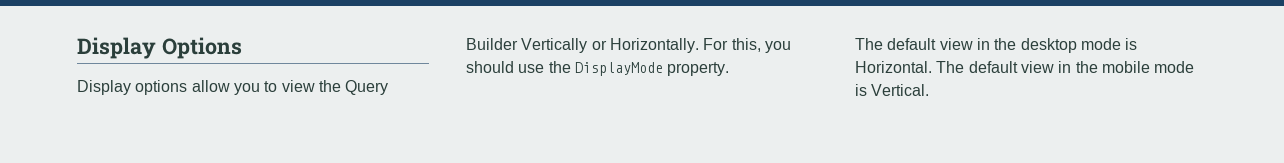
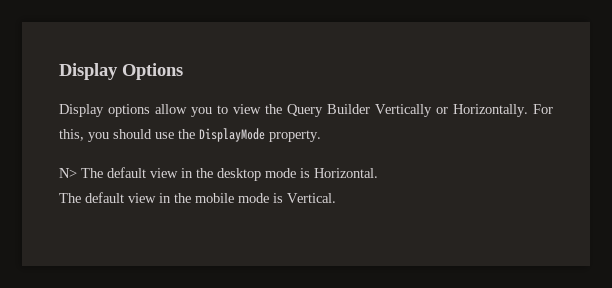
(730, 69) none -> [59,168,77,178] N>
(932, 67) none -> (378, 173) //

